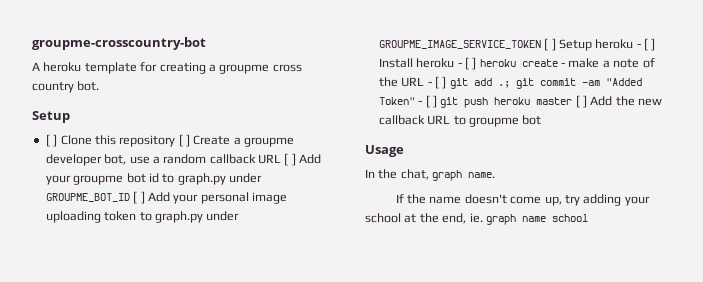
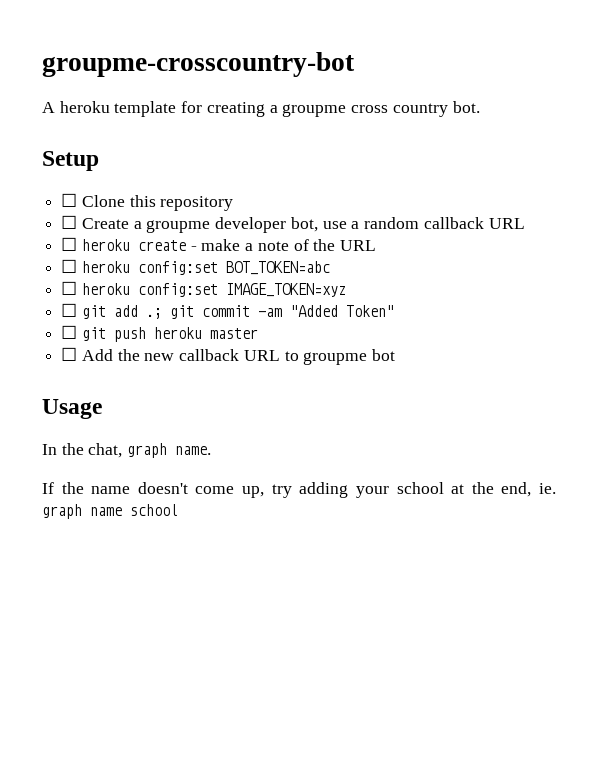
[45,134,58,147] [ ] -> [61,193,78,207] ☐
[178,134,190,147] [ ] -> [61,215,78,229] // ☐
[284,153,322,166] [45,173,262,185] [45,191,287,204] [45,211,240,223] [378,38,656,51] [378,57,477,70] [ ] Add your groupme bot id to graph.py under GROUPME_BOT_ID [ ] Add your personal image uploading token to graph.py under GROUPME_IMAGE_SERVICE_TOKEN [ ] Setup heroku - [ ] Install heroku - [ ] -> [61,237,78,251] // ☐
[427,76,447,89] - [ ] -> [61,259,330,275] [61,281,346,297] [61,303,78,317] // ☐ heroku config:set BOT_TOKEN=abc // ☐ heroku config:set IMAGE_TOKEN=xyz // ☐
[418,95,437,108] - [ ] -> [61,325,78,339] // ☐
[575,95,587,108] [ ] -> [61,347,78,361] // ☐

